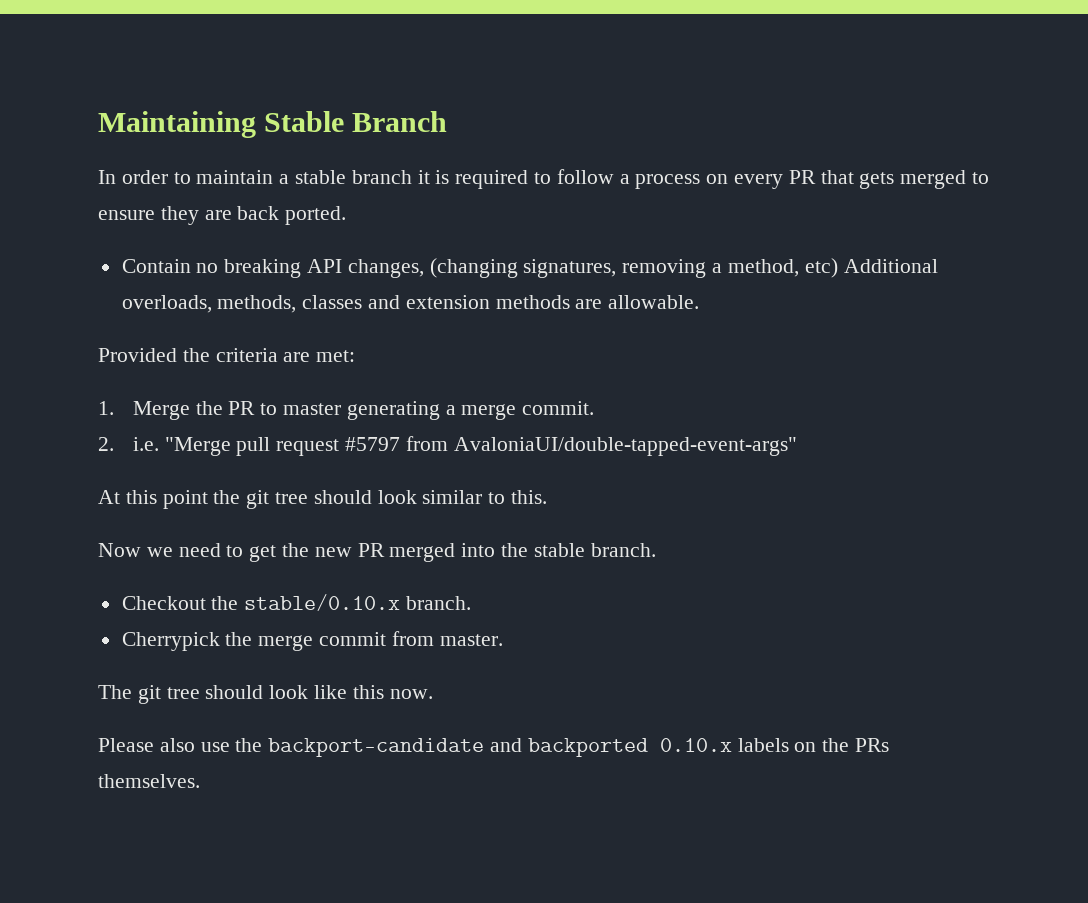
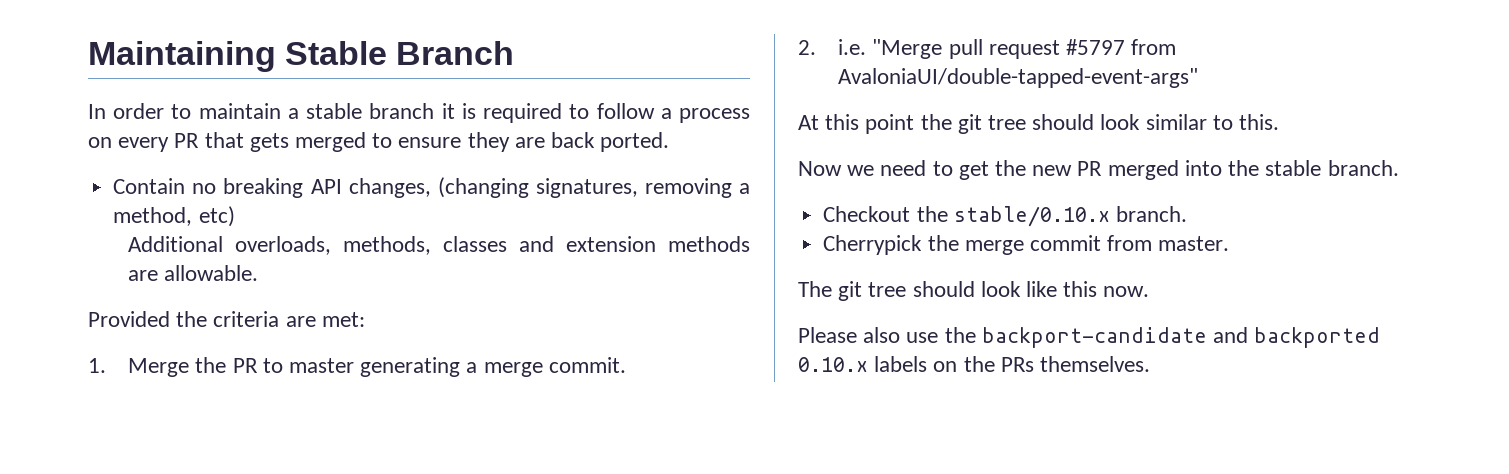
(838, 268) none -> (235, 216) //

